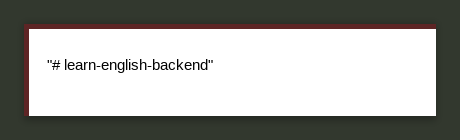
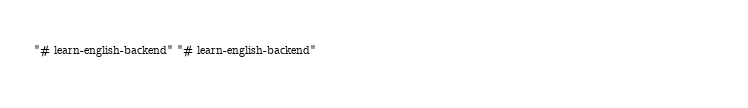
[47,59,214,73] "# learn-english-backend" -> [34,44,316,58] "# learn-english-backend" "# learn-english-backend"

